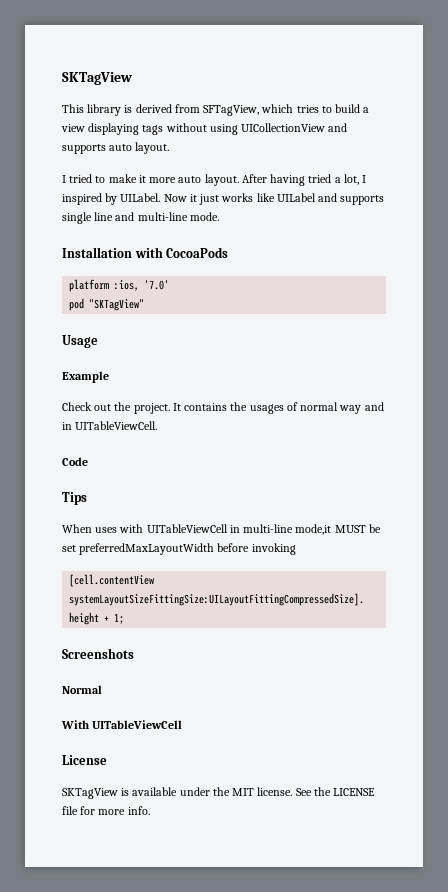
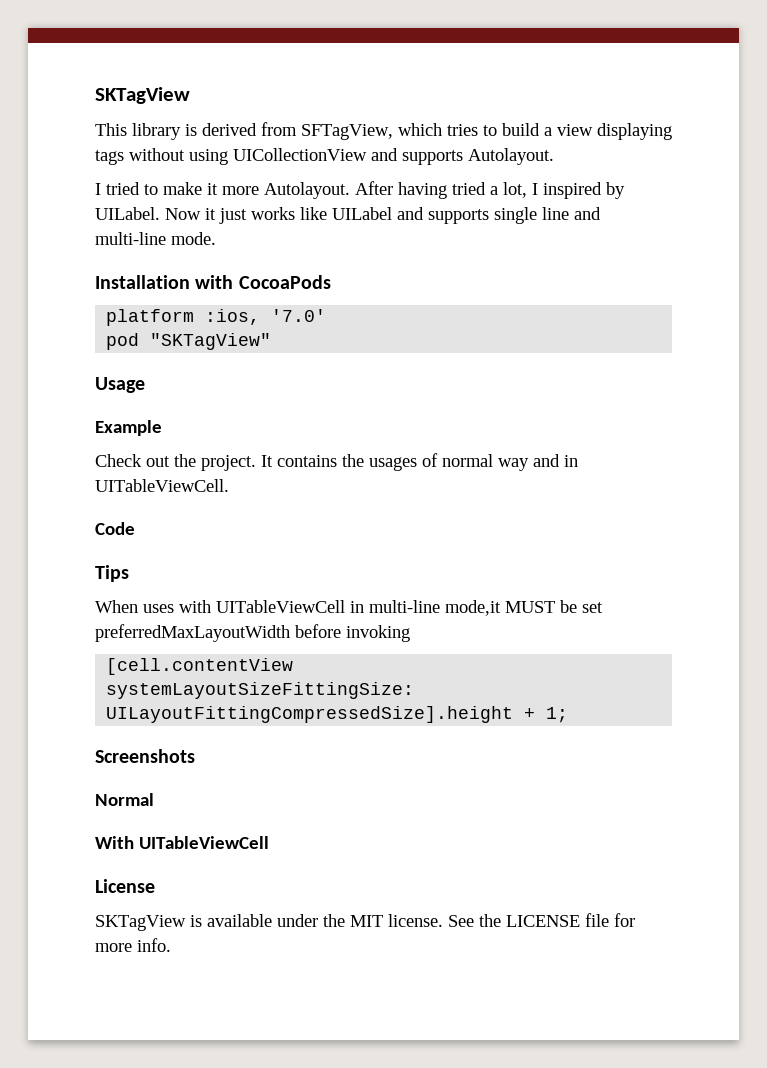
[109,142,170,154] auto layout. -> [468,148,554,165] Autolayout.
[178,174,239,186] auto layout. -> [264,182,350,199] Autolayout.

